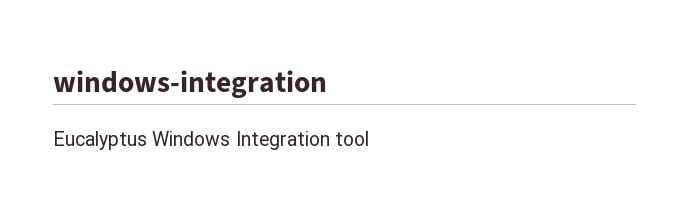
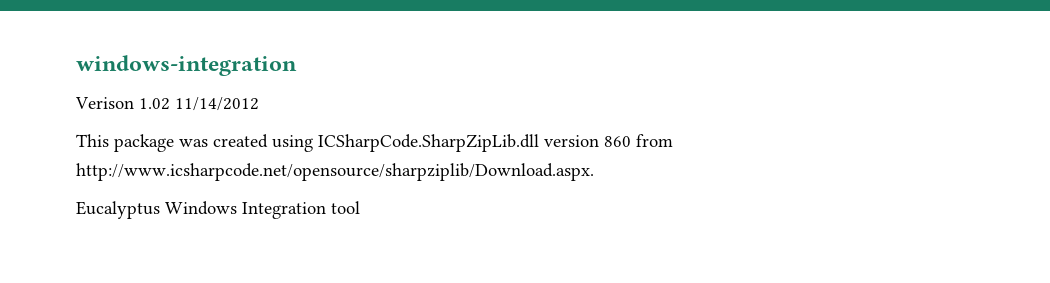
(327, 84) none -> [75,97,259,111] [76,134,673,152] [76,163,594,181] // Verison 1.02 11/14/2012 // This package was created using ICSharpCode.SharpZipLib.dll version 860 from http://www.icsharpcode.net/opensource/sharpziplib/Download.aspx.

